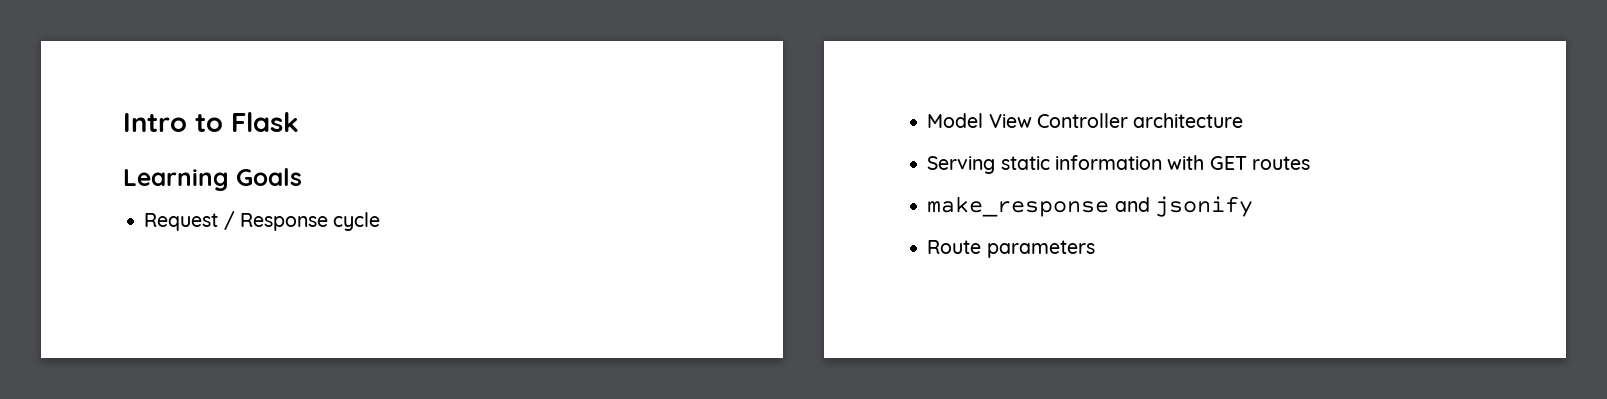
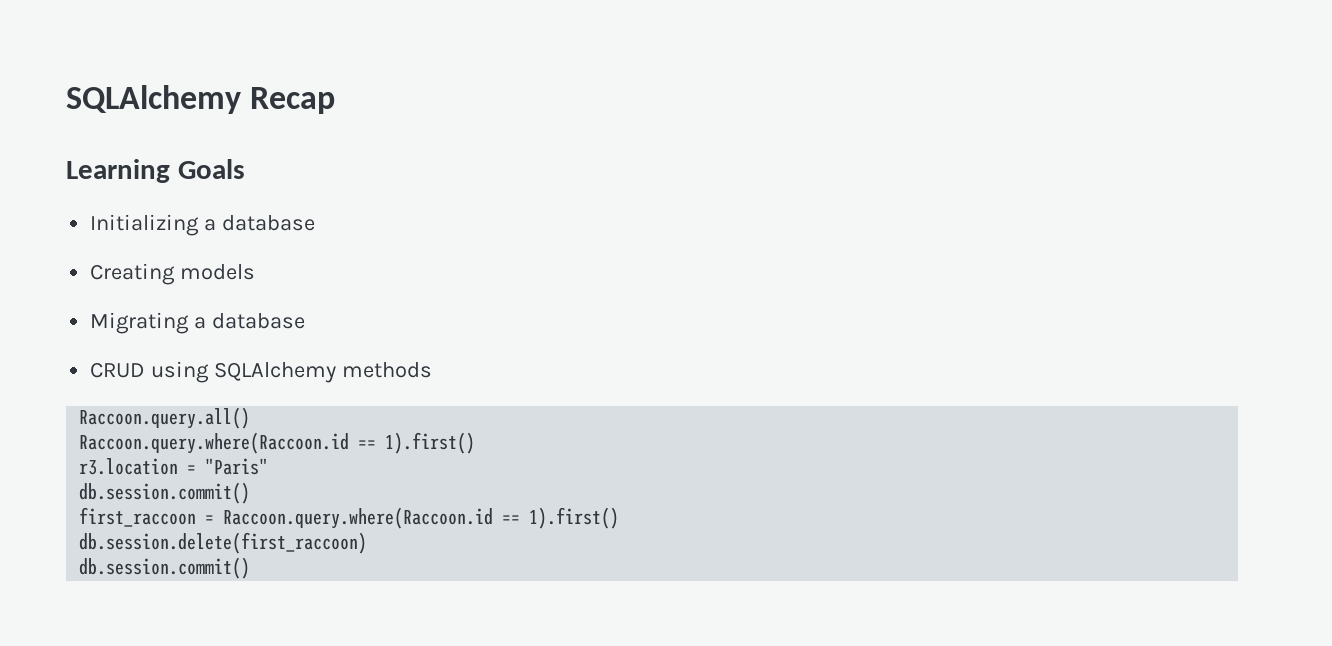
[123,112,299,132] Intro to Flask -> [66,85,336,114] SQLAlchemy Recap
[144,211,381,231] [927,113,1244,128] [927,155,1310,174] [927,196,1253,217] [927,240,1095,258] Request / Response cycle // Model View Controller architecture // Serving static information with GET routes // make_response and jsonify // Route parameters -> [90,214,316,236] [90,263,256,285] [90,312,306,334] [90,361,433,383] [79,407,251,429] [79,432,476,454] [79,458,269,475] [79,482,251,504] [79,507,620,529] [79,532,368,554] [79,557,251,579] Initializing a database // Creating models // Migrating a database // CRUD using SQLAlchemy methods // Raccoon.query.all() // Raccoon.query.where(Raccoon.id == 1).first() // r3.location = "Paris" // db.session.commit() // first_raccoon = Raccoon.query.where(Raccoon.id == 1).first() // db.session.delete(first_raccoon) // db.session.commit()

